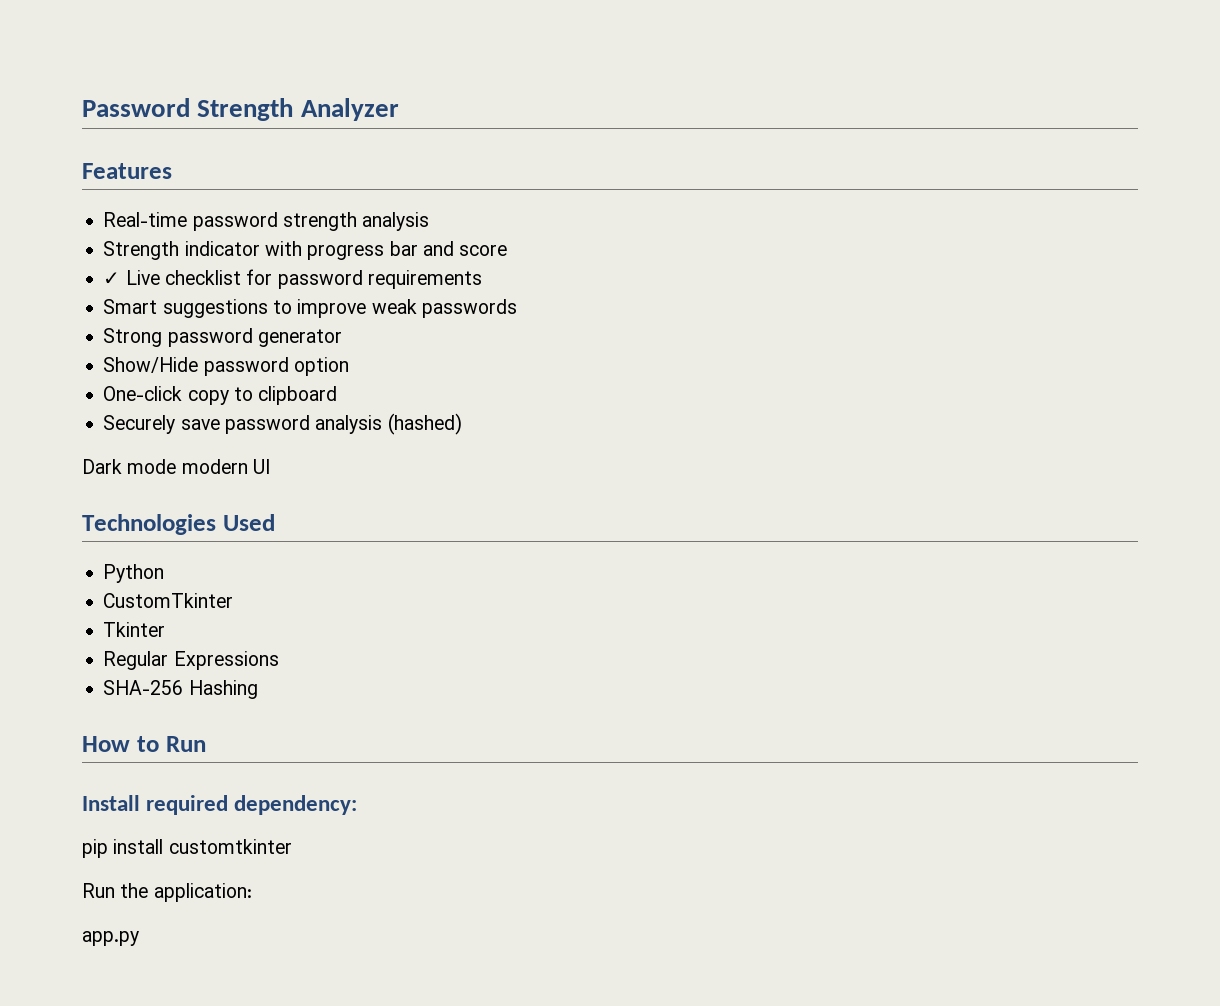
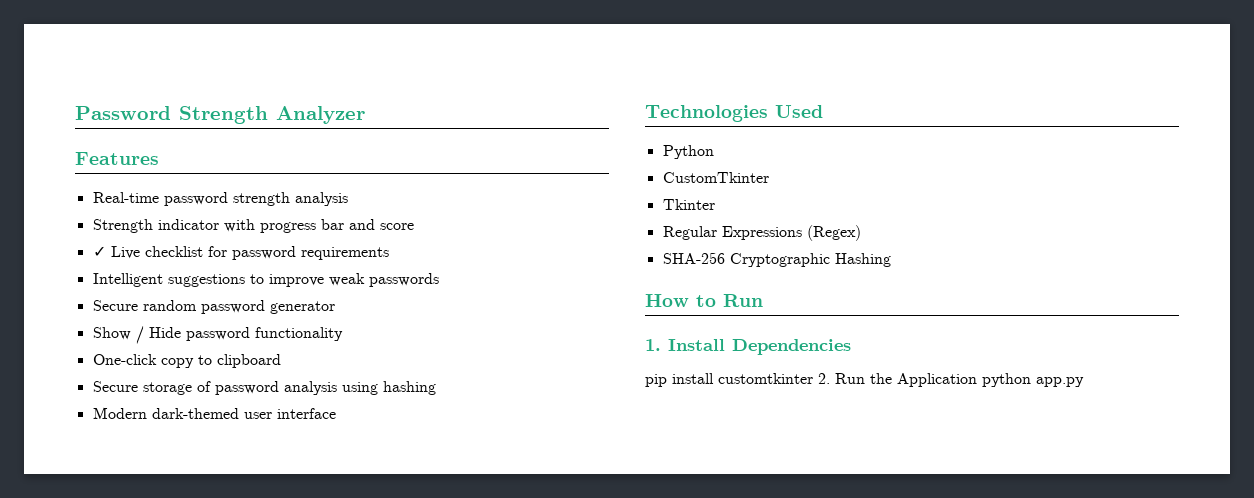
[103,299,158,314] Smart -> [92,273,163,287] Intelligent
[103,328,163,347] Strong -> [92,300,197,311] Secure random
[103,357,349,376] Show/Hide password option -> [92,326,343,344] Show / Hide password functionality
[103,413,462,435] [82,459,270,474] Securely save password analysis (hashed) // Dark mode modern UI -> [92,381,436,395] [92,407,336,419] Secure storage of password analysis using hashing // Modern dark-themed user interface
(279, 660) none -> [806,225,861,241] (Regex)
(184, 687) none -> [729,253,830,267] Cryptographic
[82,795,358,815] Install required dependency: -> [645,339,851,355] 1. Install Dependencies
(292, 846) // -> [818,373,830,384] 2.
[153,883,252,902] application: // -> [897,373,1031,387] Application python

